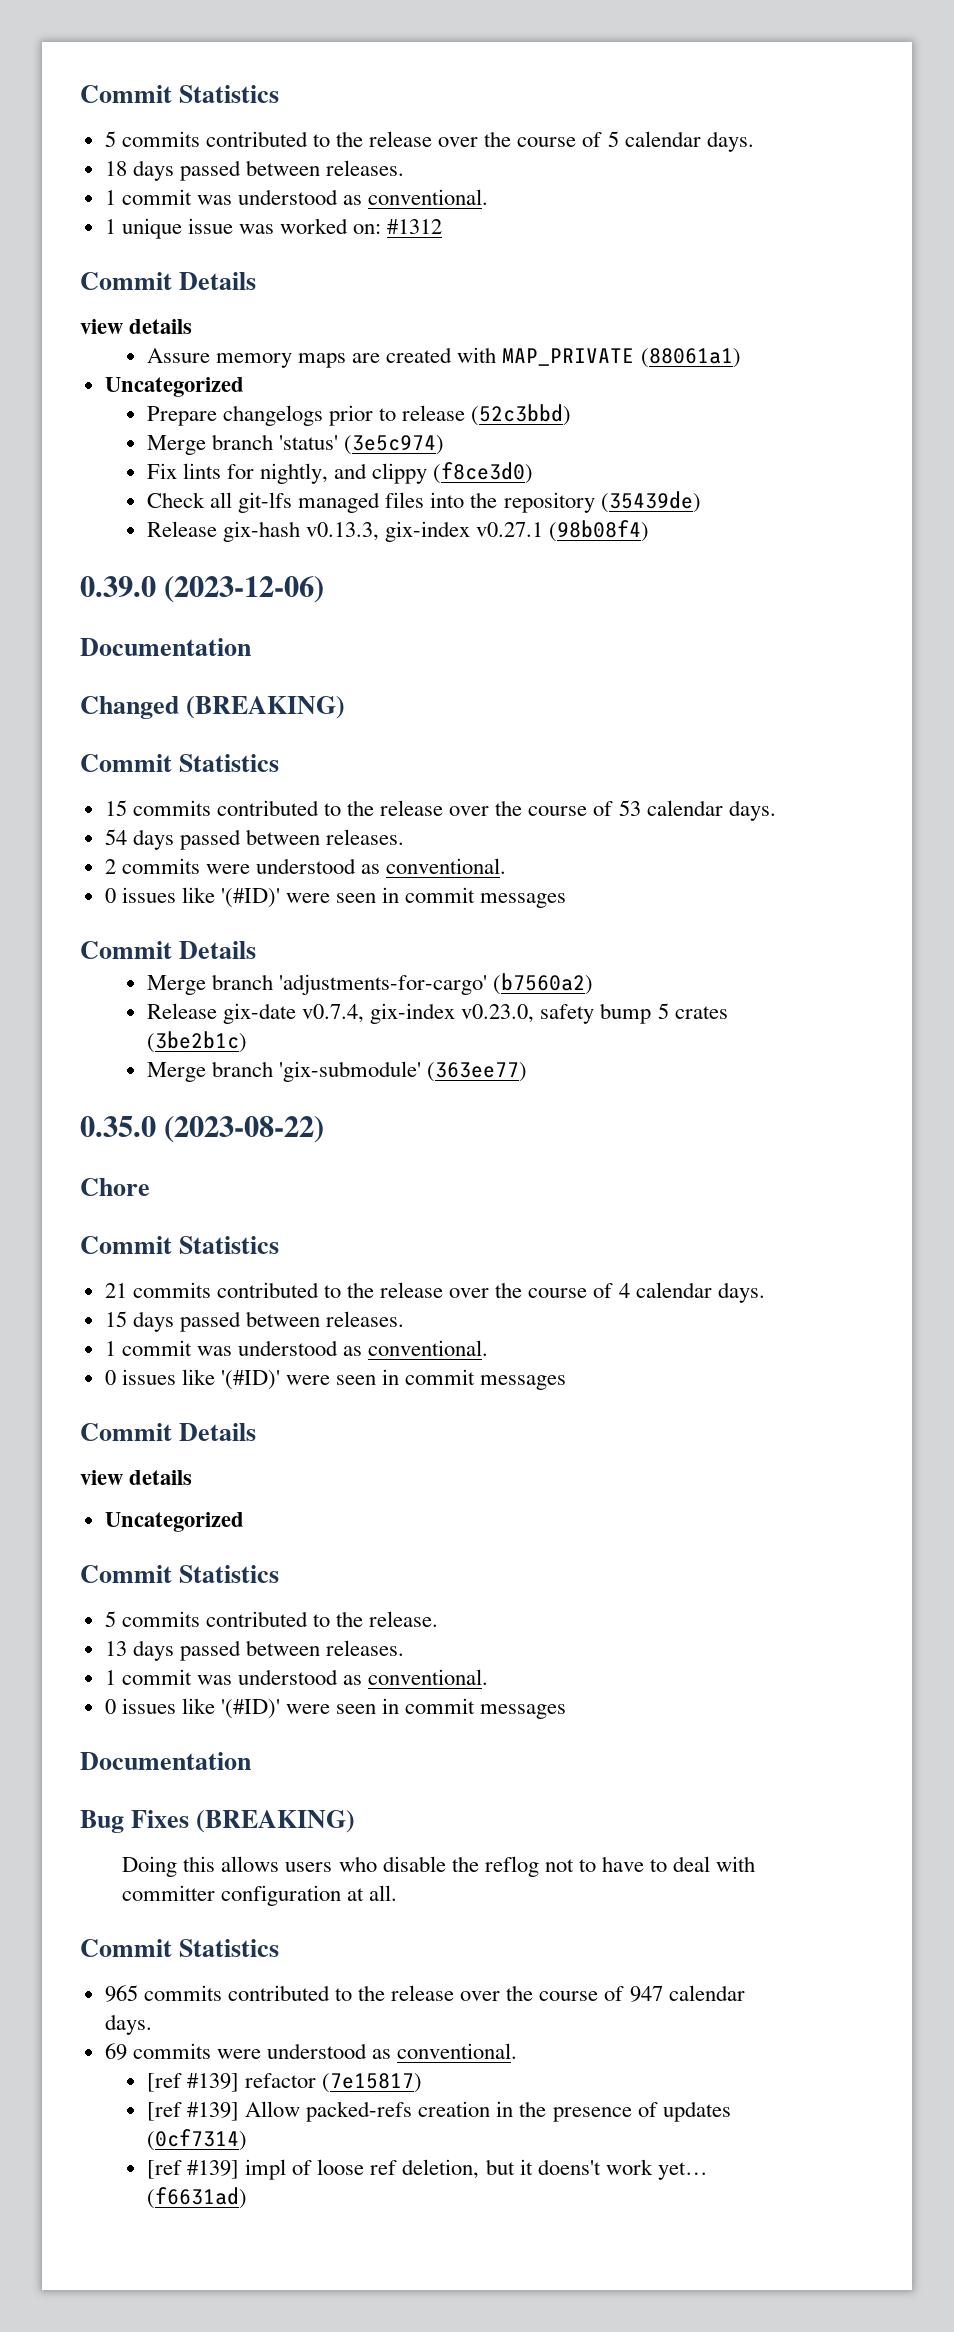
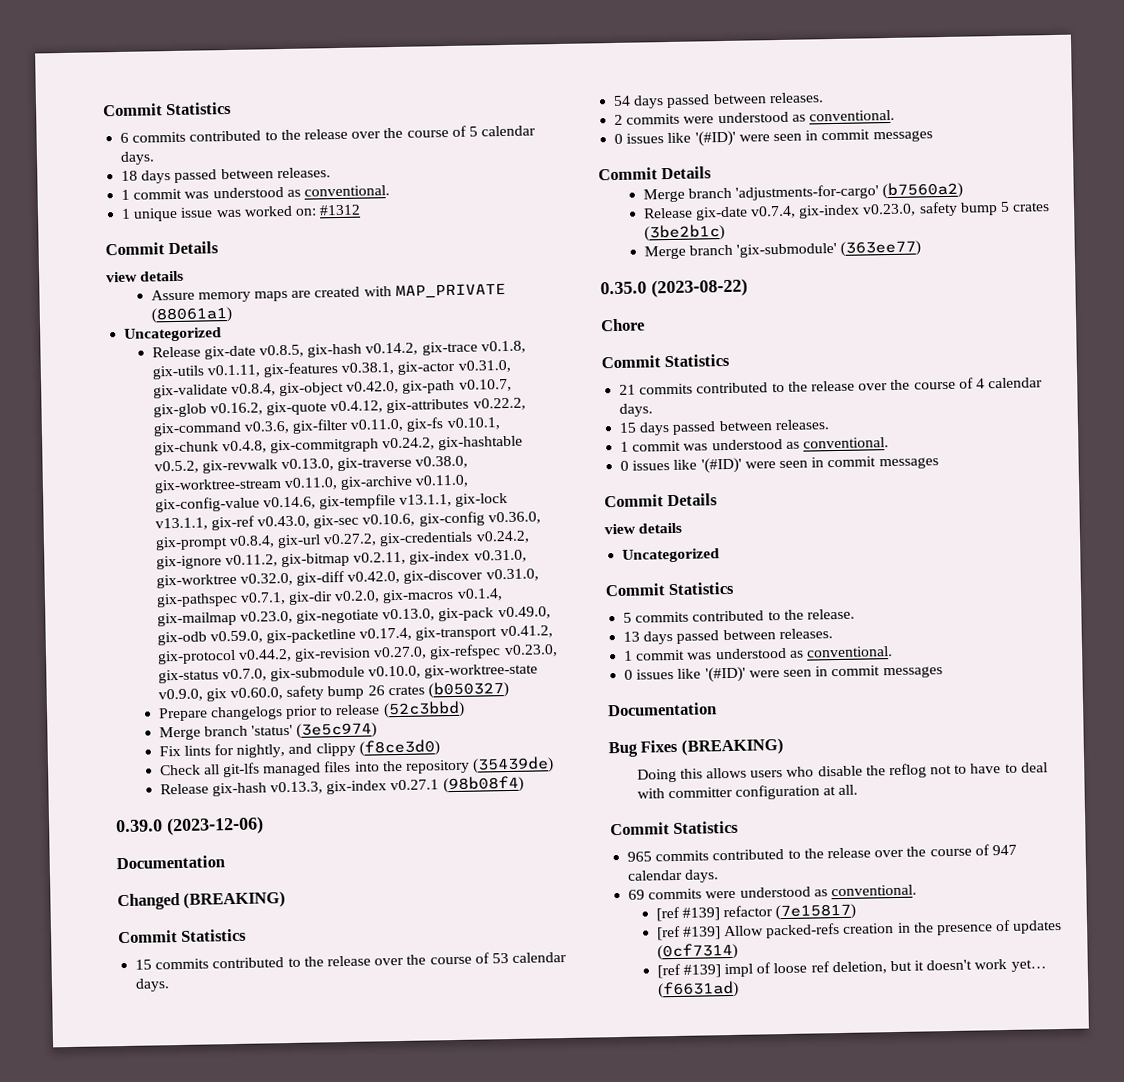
[80,85,280,103] [104,131,116,147] Commit Statistics // 5 -> [102,101,233,117] [120,132,130,143] Commit Statistics // 6
(244, 387) none -> [151,340,526,360] [151,359,511,380] [152,378,512,399] [152,397,526,418] [152,417,500,437] [153,435,524,456] [153,455,469,474] [153,474,469,494] [154,492,509,513] [154,511,541,531] [154,530,530,551] [155,549,527,570] [155,568,539,589] [155,588,503,608] [156,606,551,627] [156,625,553,646] [156,644,558,665] [157,663,539,684] [157,680,509,702] // Release gix-date v0.8.5, gix-hash v0.14.2, gix-trace v0.1.8, gix-utils v0.1.11, gix-features v0.38.1, gix-actor v0.31.0, gix-validate v0.8.4, gix-object v0.42.0, gix-path v0.10.7, gix-glob v0.16.2, gix-quote v0.4.12, gix-attributes v0.22.2, gix-command v0.3.6, gix-filter v0.11.0, gix-fs v0.10.1, gix-chunk v0.4.8, gix-commitgraph v0.24.2, gix-hashtable v0.5.2, gix-revwalk v0.13.0, gix-traverse v0.38.0, gix-worktree-stream v0.11.0, gix-archive v0.11.0, gix-config-value v0.14.6, gix-tempfile v13.1.1, gix-lock v13.1.1, gix-ref v0.43.0, gix-sec v0.10.6, gix-config v0.36.0, gix-prompt v0.8.4, gix-url v0.27.2, gix-credentials v0.24.2, gix-ignore v0.11.2, gix-bitmap v0.2.11, gix-index v0.31.0, gix-worktree v0.32.0, gix-diff v0.42.0, gix-discover v0.31.0, gix-pathspec v0.7.1, gix-dir v0.2.0, gix-macros v0.1.4, gix-mailmap v0.23.0, gix-negotiate v0.13.0, gix-pack v0.49.0, gix-odb v0.59.0, gix-packetline v0.17.4, gix-transport v0.41.2, gix-protocol v0.44.2, gix-revision v0.27.0, gix-refspec v0.23.0, gix-status v0.7.0, gix-submodule v0.10.0, gix-worktree-state v0.9.0, gix v0.60.0, safety bump 26 crates (b050327)
[537,2159,601,2175] doens't -> [926,959,973,971] doesn't

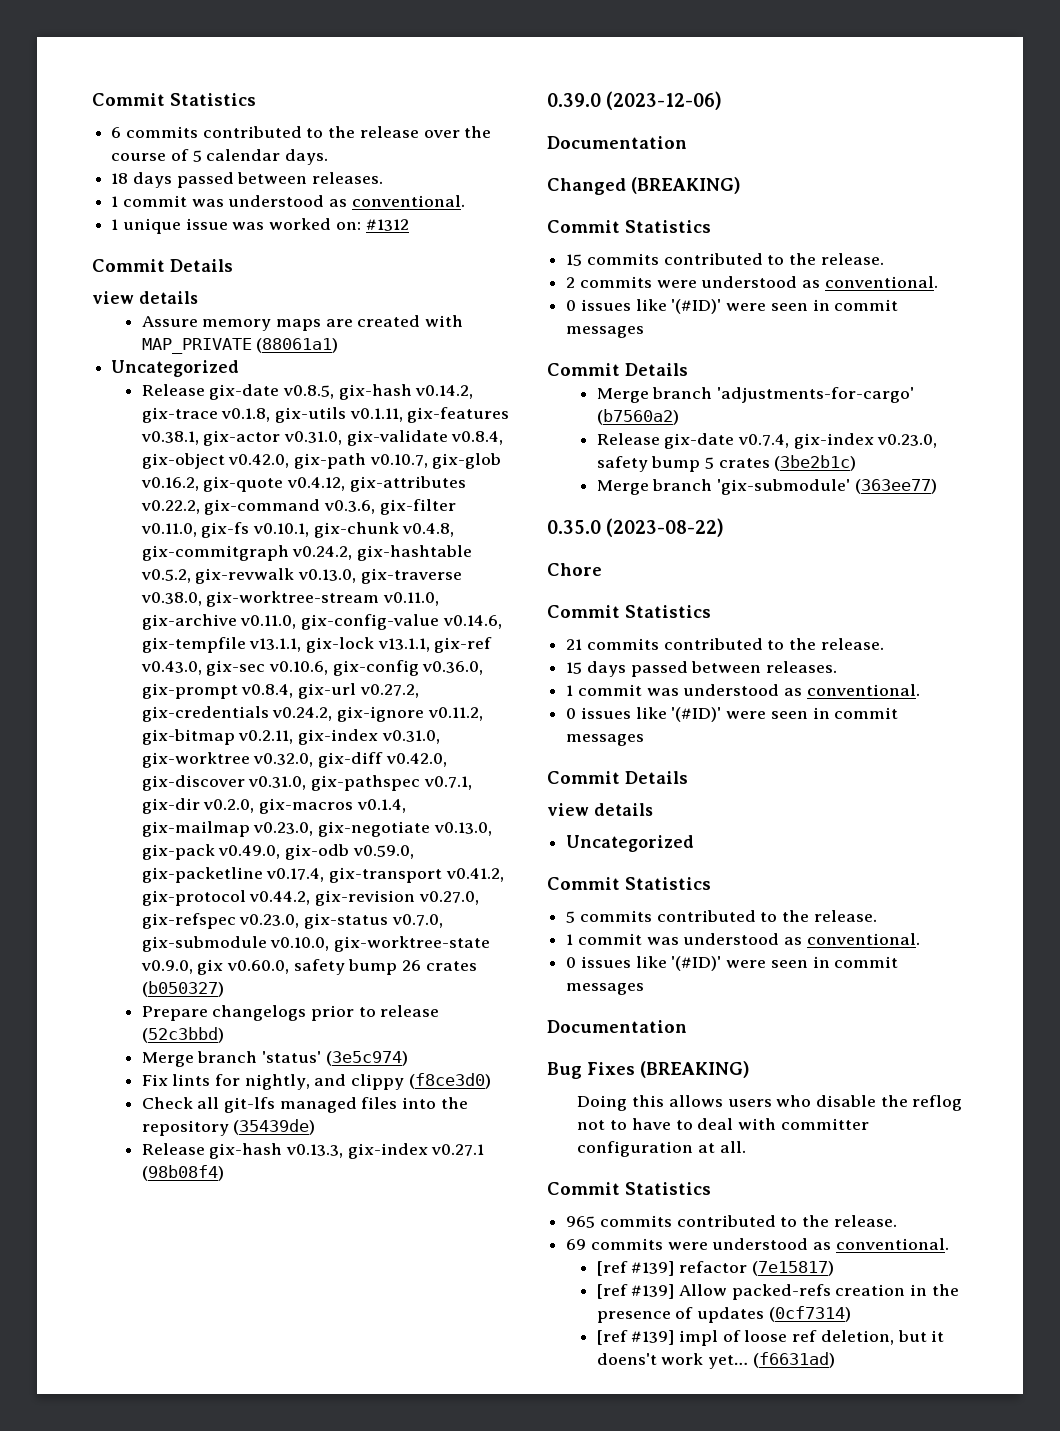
[326,951,568,967] [135,978,171,992] [613,92,824,109] release over the course of 53 calendar days. // 54 days passed between releases. -> [820,253,884,265] release.
[810,377,1044,392] [619,403,654,417] release over the course of 4 calendar days. -> [820,638,884,650] release.
[623,628,833,645] // 13 days passed between releases. -> (877, 916) none
[826,844,1017,859] [627,869,720,883] release over the course of 947 calendar days. -> [833,1215,897,1227] release.
[926,959,973,971] doesn't -> [596,1353,657,1365] doens't

